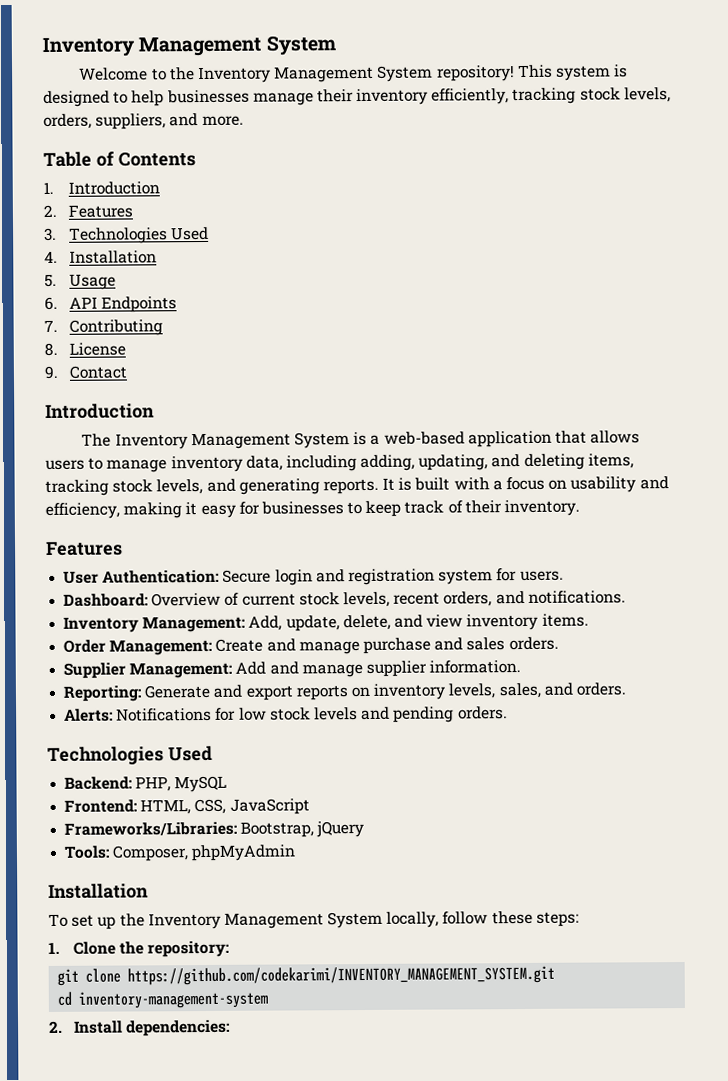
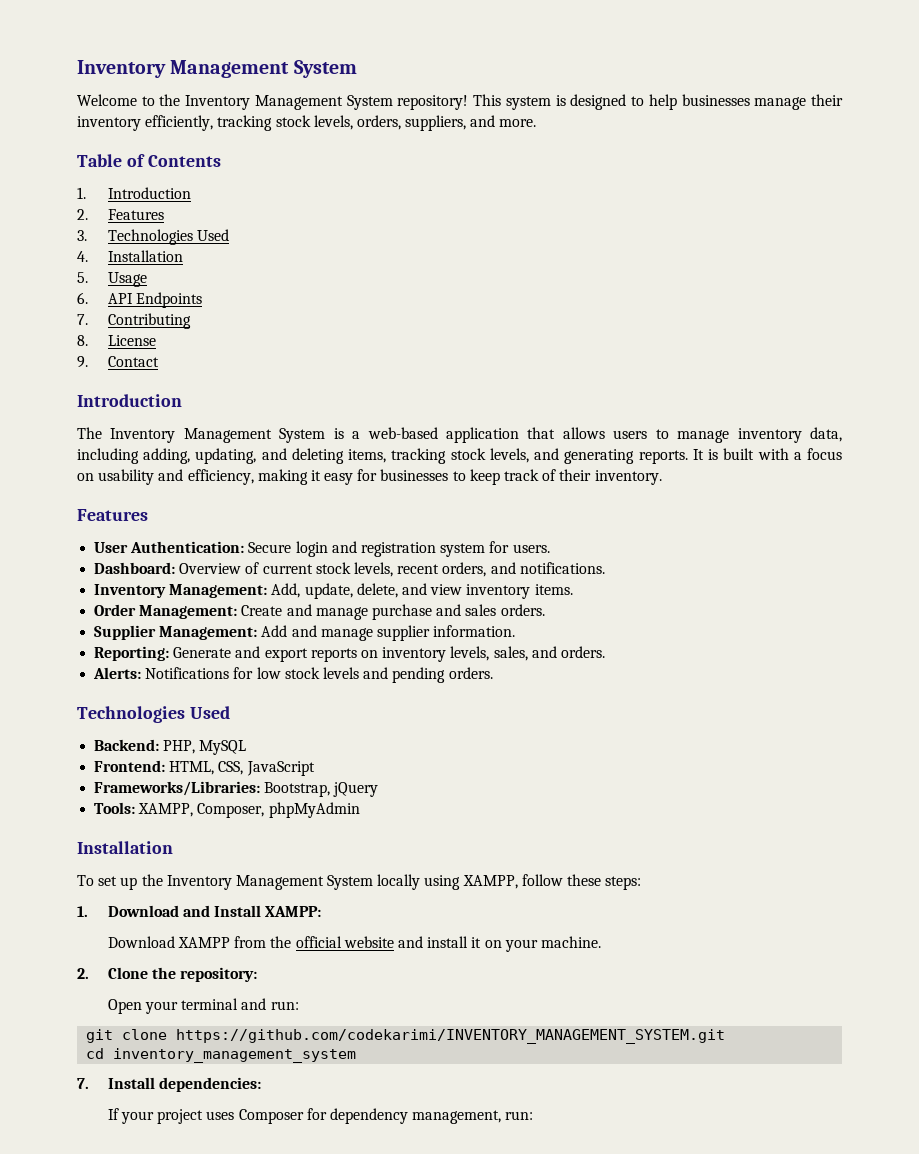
(110, 852) none -> [138,803,194,817] XAMPP,
[386,911,440,928] locally, -> [377,874,518,890] locally using XAMPP,
[72,940,230,958] Clone the repository: -> [107,905,322,917] [107,936,601,952] [77,967,258,982] [107,998,299,1014] Download and Install XAMPP: // Download XAMPP from the official website and install it on your machine. // 2. Clone the repository: // Open your terminal and run:
[78,990,269,1009] [49,1020,63,1033] inventory-management-system // 2. -> [113,1048,357,1063] [77,1078,89,1089] inventory_management_system // 7.
(230, 1028) none -> [107,1108,534,1124] // If your project uses Composer for dependency management, run:

